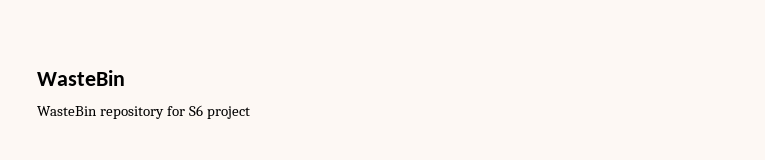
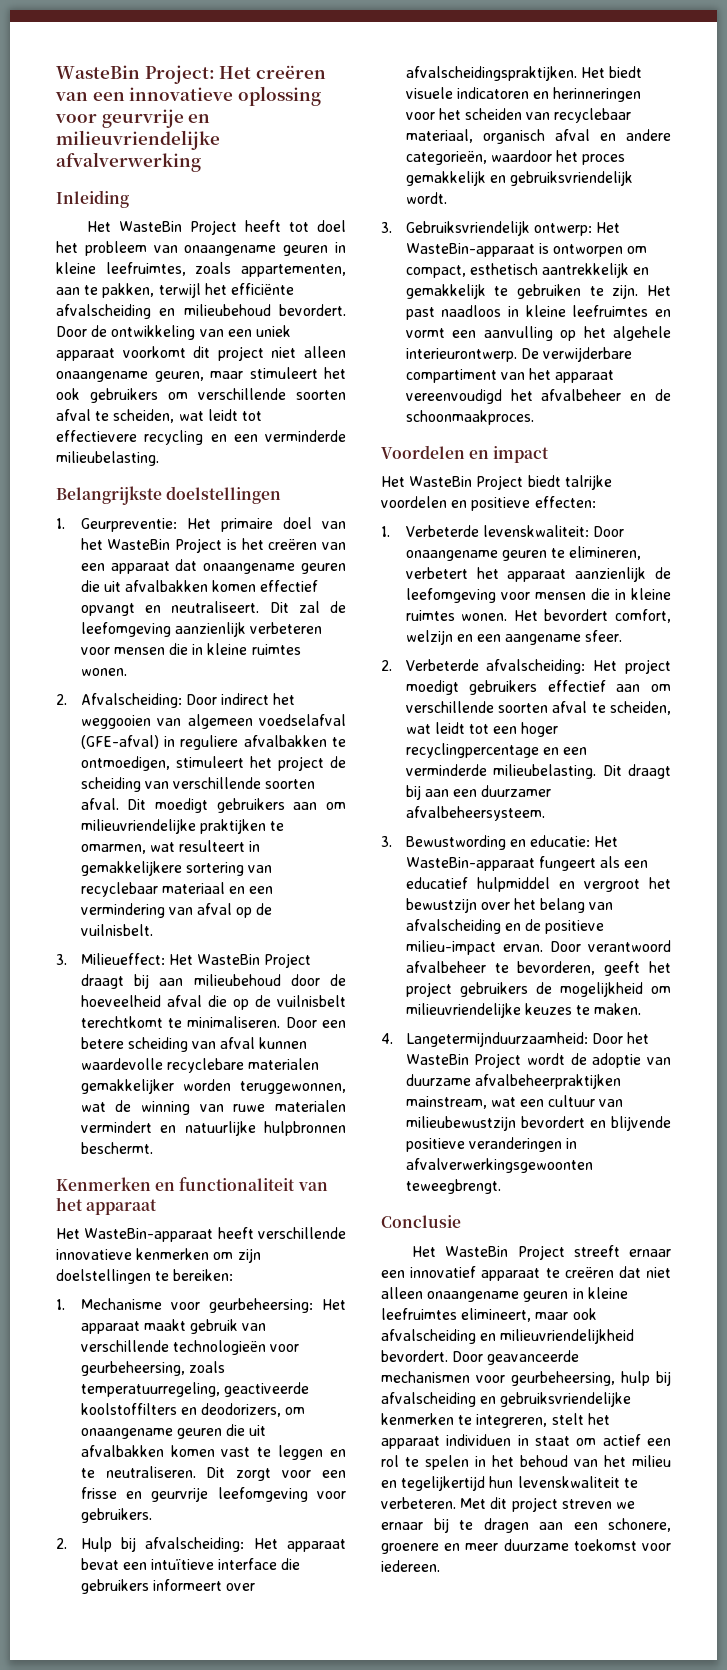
[37,70,125,86] [37,105,250,119] WasteBin // WasteBin repository for S6 project -> [56,65,326,84] [55,86,321,106] [55,109,211,128] [56,130,220,150] [56,152,201,172] [56,190,129,208] [87,220,346,235] [56,241,347,256] [56,262,346,277] [56,283,294,298] [56,304,346,319] [56,325,291,340] [56,346,346,361] [56,367,346,382] [56,388,346,403] [56,409,262,423] [56,430,346,445] [56,451,159,466] [56,486,282,505] [56,517,346,532] [80,538,346,553] [80,559,346,574] [80,580,319,592] [80,601,346,616] [80,622,323,637] [80,643,301,655] [80,668,127,676] [56,693,296,708] [80,714,346,729] [80,735,346,750] [80,756,346,771] [80,777,316,792] [80,798,346,813] [80,819,285,834] [80,840,261,854] [80,861,273,876] [80,882,274,897] [80,903,273,918] [80,924,153,936] [56,953,312,968] [80,974,346,989] [80,995,346,1010] [80,1016,346,1028] [80,1037,308,1052] [80,1058,320,1073] [80,1079,346,1094] [80,1100,346,1115] [80,1121,346,1136] [80,1142,153,1154] [56,1177,328,1191] [56,1197,158,1215] [56,1227,346,1242] [56,1248,261,1263] [56,1269,234,1284] [56,1298,346,1313] [80,1319,267,1334] [80,1340,300,1355] [80,1361,225,1376] [80,1382,309,1397] [80,1403,306,1417] [80,1424,267,1439] [80,1445,346,1460] [80,1466,346,1481] [80,1487,346,1502] [80,1508,152,1523] [56,1537,346,1552] [80,1558,301,1570] [80,1579,256,1594] [405,66,643,81] [405,87,642,102] [405,108,632,123] [405,129,671,144] [405,150,626,165] [405,171,634,186] [405,192,447,204] [381,221,621,236] [405,243,648,257] [405,263,650,278] [405,284,671,299] [405,305,671,320] [405,326,671,341] [405,347,633,362] [405,368,615,383] [405,389,671,404] [405,410,534,425] [381,445,550,463] [381,475,612,490] [381,496,596,511] [381,525,625,537] [405,546,642,561] [405,567,671,582] [405,588,671,603] [405,609,671,623] [405,630,623,645] [381,659,671,674] [405,680,671,695] [405,701,671,715] [405,722,559,737] [405,743,588,758] [405,764,671,779] [405,785,552,800] [405,806,545,821] [381,835,619,850] [405,856,649,871] [405,877,671,892] [405,898,614,913] [405,919,605,934] [405,940,671,955] [405,961,671,976] [405,982,671,997] [405,1003,642,1018] [381,1032,650,1047] [405,1053,671,1068] [405,1074,621,1089] [405,1095,624,1109] [405,1116,671,1131] [405,1137,578,1152] [405,1158,593,1173] [405,1179,501,1194] [381,1215,461,1228] [412,1245,671,1260] [381,1266,671,1281] [381,1287,628,1302] [381,1308,597,1322] [381,1329,635,1344] [381,1350,580,1365] [381,1371,671,1386] [381,1392,632,1407] [381,1413,610,1428] [381,1434,671,1449] [381,1455,671,1470] [381,1476,638,1491] [381,1497,635,1512] [381,1518,671,1533] [381,1539,671,1554] [381,1560,440,1572] WasteBin Project: Het creëren van een innovatieve oplossing voor geurvrije en milieuvriendelijke afvalverwerking // Inleiding // Het WasteBin Project heeft tot doel het probleem van onaangename geuren in kleine leefruimtes, zoals appartementen, aan te pakken, terwijl het efficiënte afvalscheiding en milieubehoud bevordert. Door de ontwikkeling van een uniek apparaat voorkomt dit project niet alleen onaangename geuren, maar stimuleert het ook gebruikers om verschillende soorten afval te scheiden, wat leidt tot effectievere recycling en een verminderde milieubelasting. // Belangrijkste doelstellingen // 1. Geurpreventie: Het primaire doel van het WasteBin Project is het creëren van een apparaat dat onaangename geuren die uit afvalbakken komen effectief opvangt en neutraliseert. Dit zal de leefomgeving aanzienlijk verbeteren voor mensen die in kleine ruimtes wonen. // 2. Afvalscheiding: Door indirect het weggooien van algemeen voedselafval (GFE-afval) in reguliere afvalbakken te ontmoedigen, stimuleert het project de scheiding van verschillende soorten afval. Dit moedigt gebruikers aan om milieuvriendelijke praktijken te omarmen, wat resulteert in gemakkelijkere sortering van recyclebaar materiaal en een vermindering van afval op de vuilnisbelt. // 3. Milieueffect: Het WasteBin Project draagt bij aan milieubehoud door de hoeveelheid afval die op de vuilnisbelt terechtkomt te minimaliseren. Door een betere scheiding van afval kunnen waardevolle recyclebare materialen gemakkelijker worden teruggewonnen, wat de winning van ruwe materialen vermindert en natuurlijke hulpbronnen beschermt. // Kenmerken en functionaliteit van het apparaat // Het WasteBin-apparaat heeft verschillende innovatieve kenmerken om zijn doelstellingen te bereiken: // 1. Mechanisme voor geurbeheersing: Het apparaat maakt gebruik van verschillende technologieën voor geurbeheersing, zoals temperatuurregeling, geactiveerde koolstoffilters en deodorizers, om onaangename geuren die uit afvalbakken komen vast te leggen en te neutraliseren. Dit zorgt voor een frisse en geurvrije leefomgeving voor gebruikers. // 2. Hulp bij afvalscheiding: Het apparaat bevat een intuïtieve interface die gebruikers informeert over afvalscheidingspraktijken. Het biedt visuele indicatoren en herinneringen voor het scheiden van recyclebaar materiaal, organisch afval en andere categorieën, waardoor het proces gemakkelijk en gebruiksvriendelijk wordt. // 3. Gebruiksvriendelijk ontwerp: Het WasteBin-apparaat is ontworpen om compact, esthetisch aantrekkelijk en gemakkelijk te gebruiken te zijn. Het past naadloos in kleine leefruimtes en vormt een aanvulling op het algehele interieurontwerp. De verwijderbare compartiment van het apparaat vereenvoudigd het afvalbeheer en de schoonmaakproces. // Voordelen en impact // Het WasteBin Project biedt talrijke voordelen en positieve effecten: // 1. Verbeterde levenskwaliteit: Door onaangename geuren te elimineren, verbetert het apparaat aanzienlijk de leefomgeving voor mensen die in kleine ruimtes wonen. Het bevordert comfort, welzijn en een aangename sfeer. // 2. Verbeterde afvalscheiding: Het project moedigt gebruikers effectief aan om verschillende soorten afval te scheiden, wat leidt tot een hoger recyclingpercentage en een verminderde milieubelasting. Dit draagt bij aan een duurzamer afvalbeheersysteem. // 3. Bewustwording en educatie: Het WasteBin-apparaat fungeert als een educatief hulpmiddel en vergroot het bewustzijn over het belang van afvalscheiding en de positieve milieu-impact ervan. Door verantwoord afvalbeheer te bevorderen, geeft het project gebruikers de mogelijkheid om milieuvriendelijke keuzes te maken. // 4. Langetermijnduurzaamheid: Door het WasteBin Project wordt de adoptie van duurzame afvalbeheerpraktijken mainstream, wat een cultuur van milieubewustzijn bevordert en blijvende positieve veranderingen in afvalverwerkingsgewoonten teweegbrengt. // Conclusie // Het WasteBin Project streeft ernaar een innovatief apparaat te creëren dat niet alleen onaangename geuren in kleine leefruimtes elimineert, maar ook afvalscheiding en milieuvriendelijkheid bevordert. Door geavanceerde mechanismen voor geurbeheersing, hulp bij afvalscheiding en gebruiksvriendelijke kenmerken te integreren, stelt het apparaat individuen in staat om actief een rol te spelen in het behoud van het milieu en tegelijkertijd hun levenskwaliteit te verbeteren. Met dit project streven we ernaar bij te dragen aan een schonere, groenere en meer duurzame toekomst voor iedereen.

